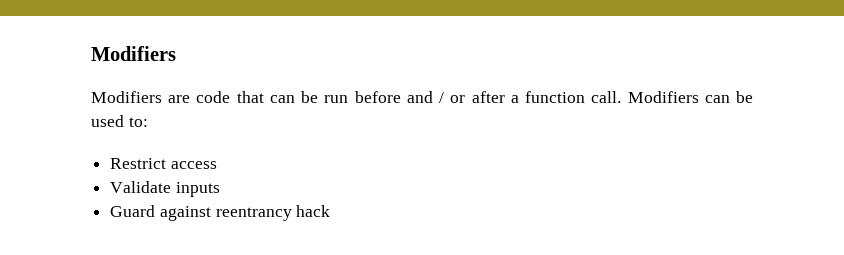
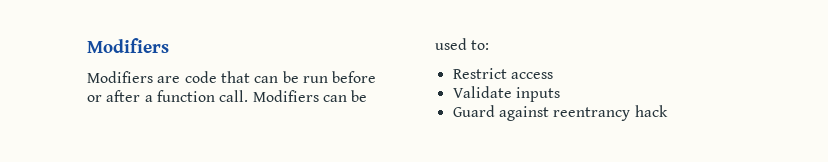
[406,91,445,103] and / -> (377, 77) none

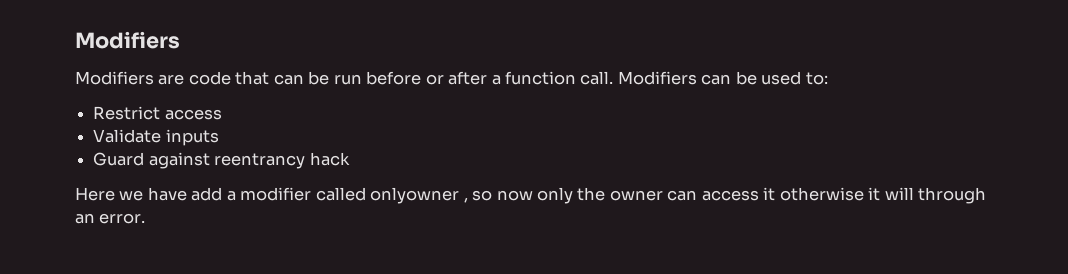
(668, 111) none -> [75,187,987,204] [75,213,146,224] // Here we have add a modifier called onlyowner , so now only the owner can access it otherwise it will through an error.

